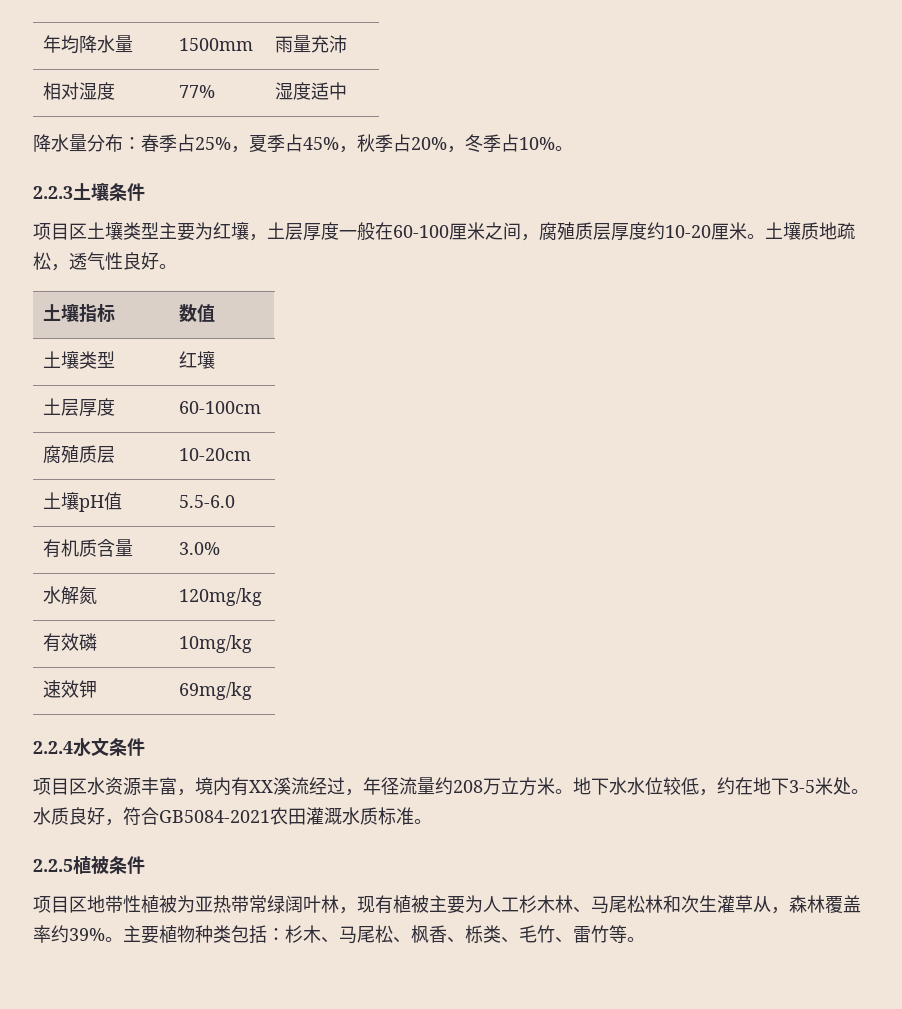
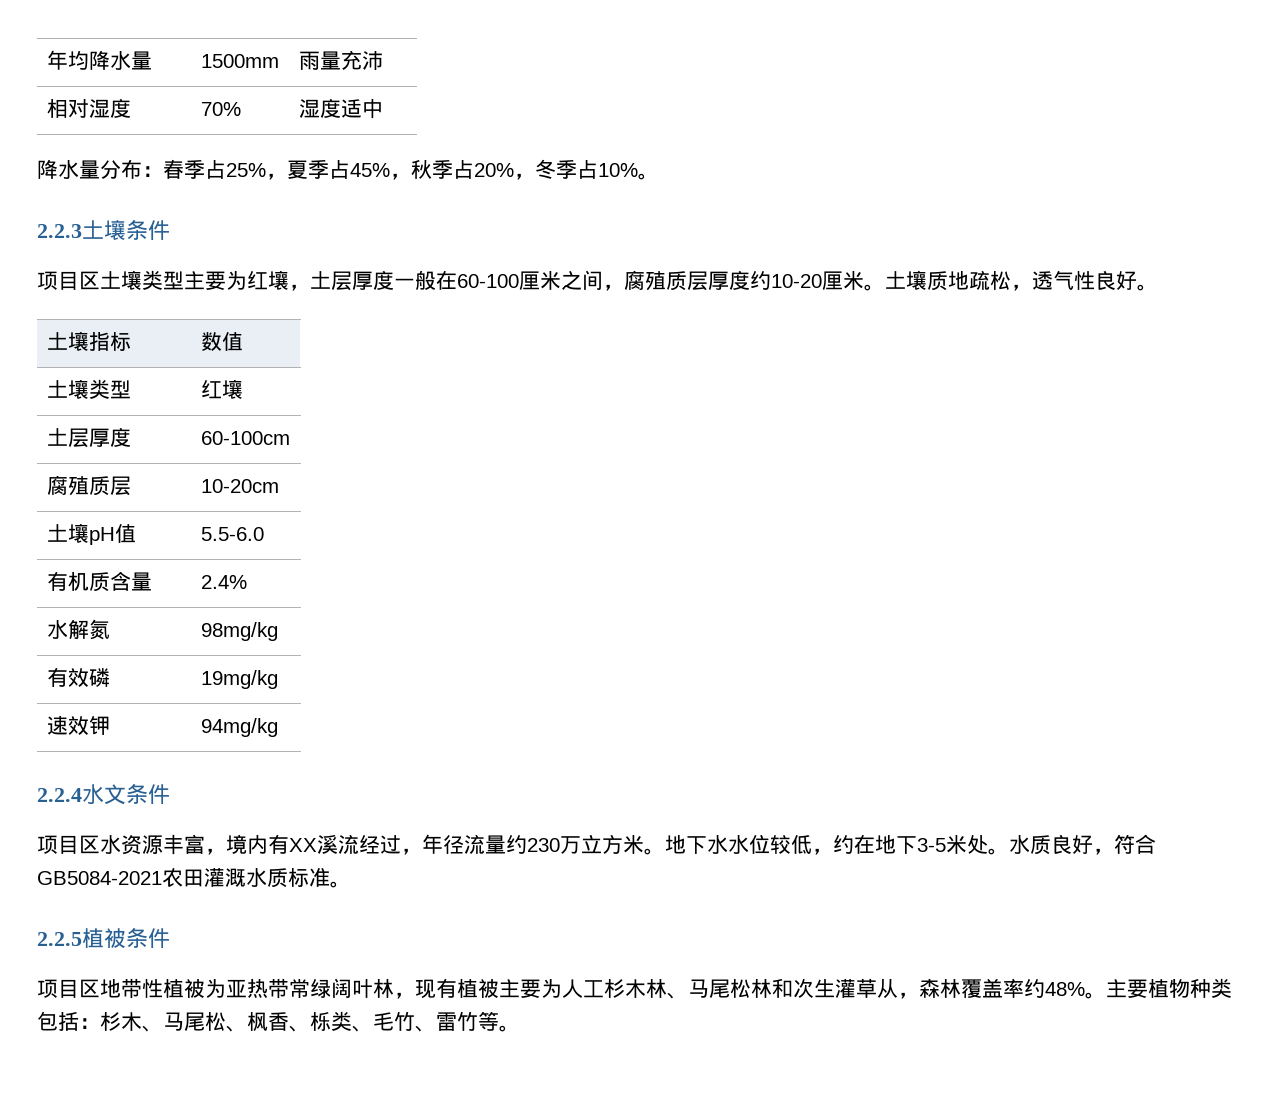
[179,85,216,98] 77% -> [200,102,241,116] 70%
[179,542,221,555] 3.0% -> [200,575,247,589] 2.4%
[179,588,263,606] 120mg/kg -> [200,622,278,641] 98mg/kg
[179,635,253,653] 10mg/kg -> [200,670,278,689] 19mg/kg
[179,682,253,700] 69mg/kg -> [200,718,278,737] 94mg/kg
[453,780,483,793] 208 -> [527,838,560,852] 230
[69,928,105,941] 39% -> [1045,982,1085,996] 48%

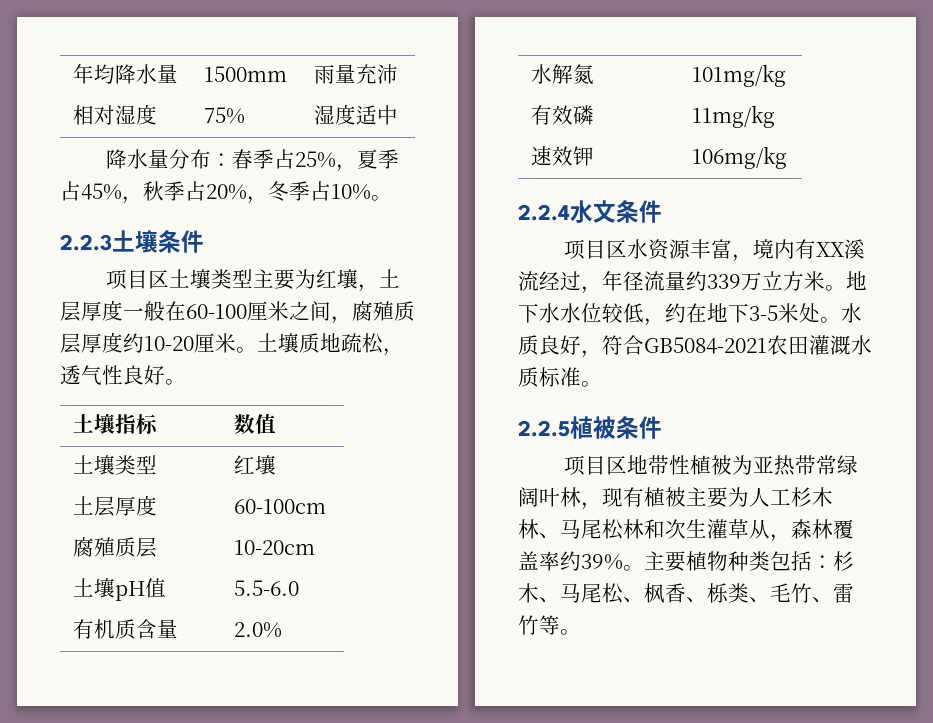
[200,102,241,116] 70% -> [204,107,246,124] 75%
[200,575,247,589] 2.4% -> [234,622,283,638] 2.0%
[200,622,278,641] 98mg/kg -> [692,64,787,87] 101mg/kg
[200,670,278,689] 19mg/kg -> [692,105,776,128] 11mg/kg
[200,718,278,737] 94mg/kg -> [692,146,788,169] 106mg/kg
[527,838,560,852] 230 -> [707,274,741,289] 339
[1045,982,1085,996] 48% -> [581,554,623,570] 39%

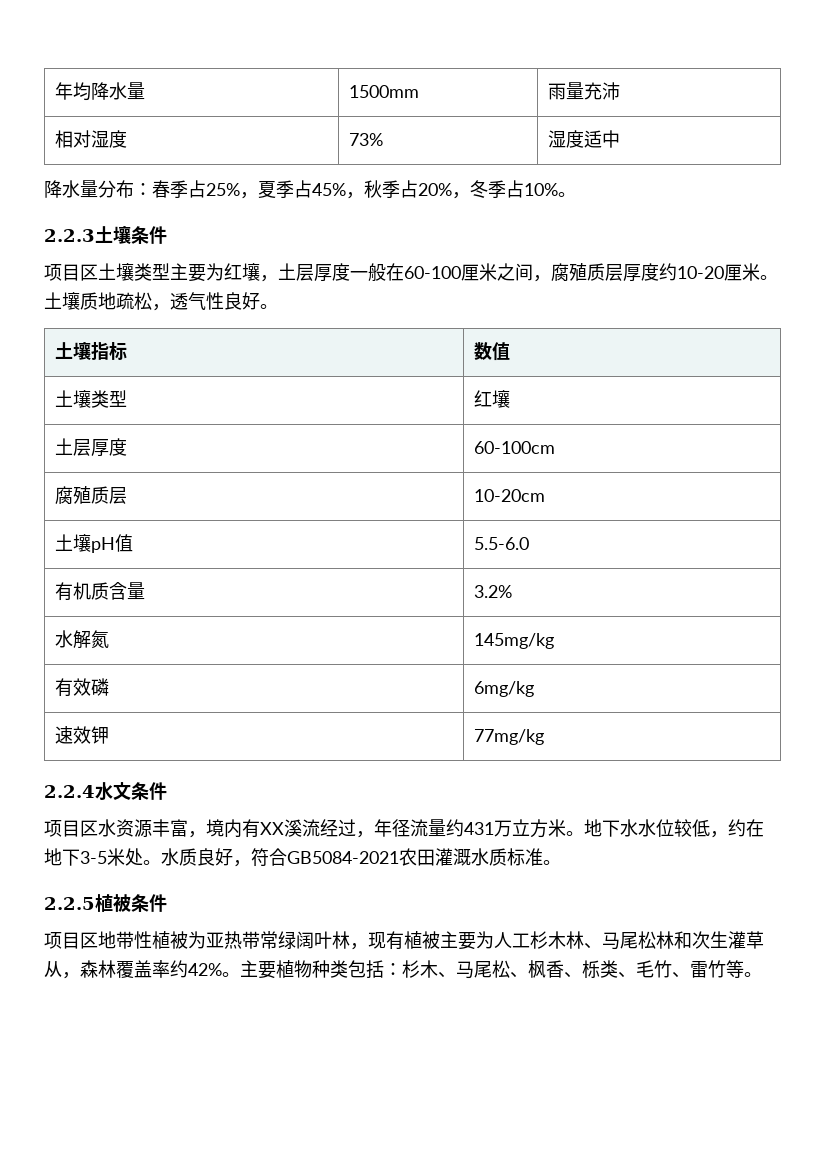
[204,107,246,124] 75% -> [349,133,384,146] 73%
[234,622,283,638] 2.0% -> [474,585,513,598] 3.2%
[692,64,787,87] 101mg/kg -> [474,633,555,649] 145mg/kg
[692,105,776,128] 11mg/kg -> [474,681,535,697] 6mg/kg
[692,146,788,169] 106mg/kg -> [474,729,545,745] 77mg/kg
[707,274,741,289] 339 -> [464,822,494,835] 431
[581,554,623,570] 39% -> [188,963,222,976] 42%

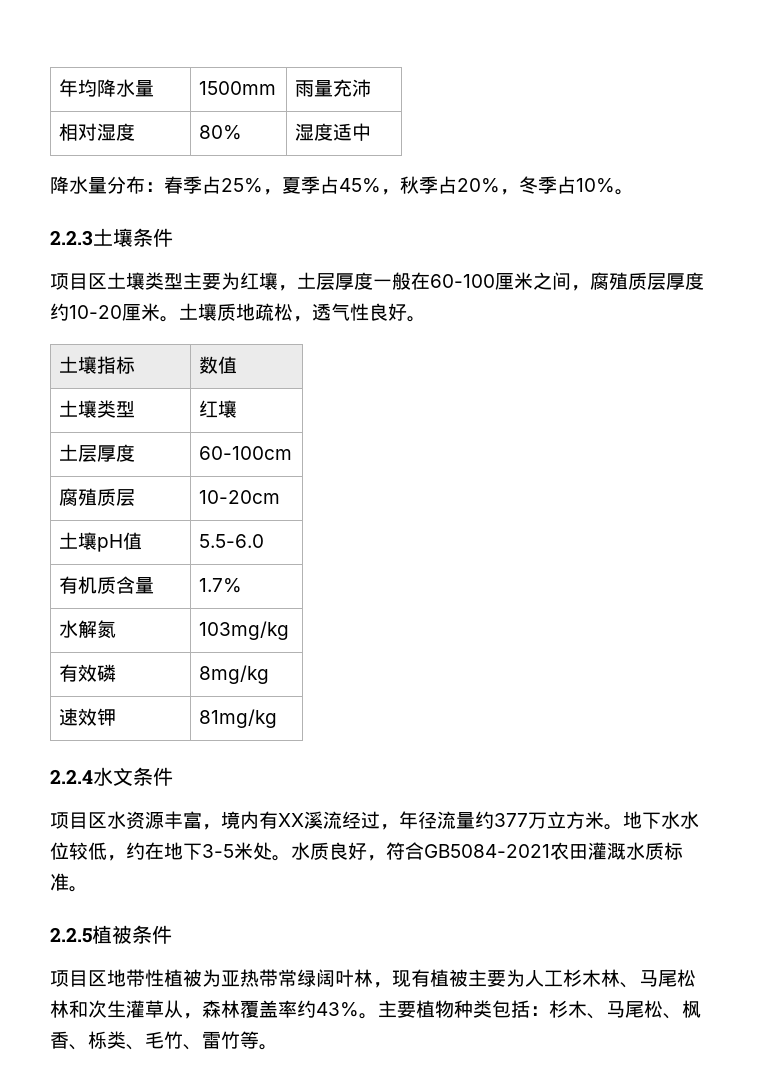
[349,133,384,146] 73% -> [199,125,243,140] 80%
[474,585,513,598] 3.2% -> [199,578,243,593] 1.7%
[474,633,555,649] 145mg/kg -> [199,621,290,640] 103mg/kg
[474,681,535,697] 6mg/kg -> [199,665,270,684] 8mg/kg
[474,729,545,745] 77mg/kg -> [199,709,278,728] 81mg/kg
[464,822,494,835] 431 -> [494,813,528,827] 377
[188,963,222,976] 42% -> [316,1002,359,1017] 43%

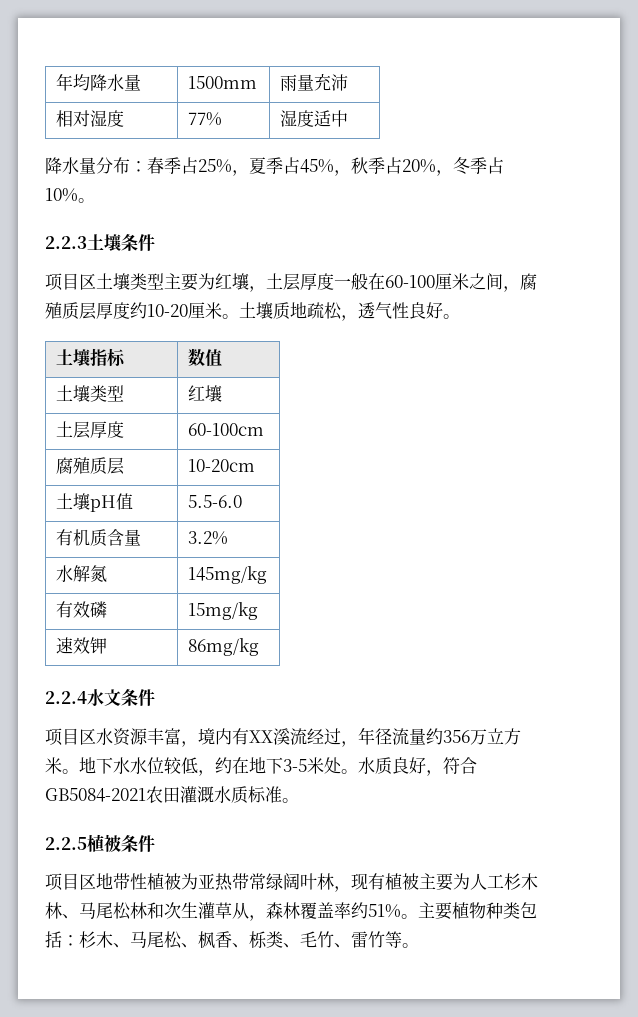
[199,125,243,140] 80% -> [188,112,223,126] 77%
[199,578,243,593] 1.7% -> [188,531,229,545] 3.2%
[199,621,290,640] 103mg/kg -> [188,566,268,584] 145mg/kg
[199,665,270,684] 8mg/kg -> [188,602,259,620] 15mg/kg
[199,709,278,728] 81mg/kg -> [188,638,260,656] 86mg/kg
[494,813,528,827] 377 -> [443,730,470,743] 356
[316,1002,359,1017] 43% -> [368,904,401,918] 51%

